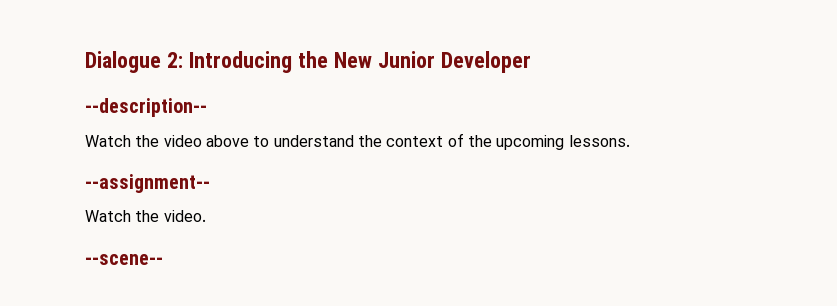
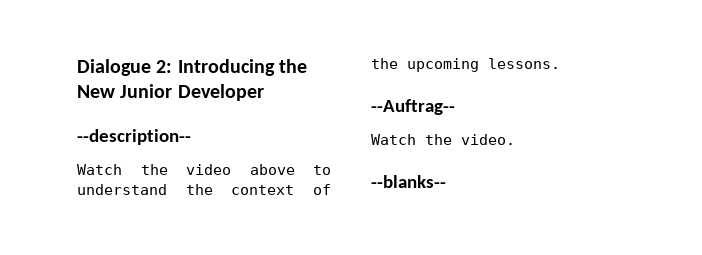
[85,174,210,193] --assignment-- -> [371,99,455,115] --Auftrag--
[85,254,163,265] --scene-- -> [371,175,446,188] --blanks--

